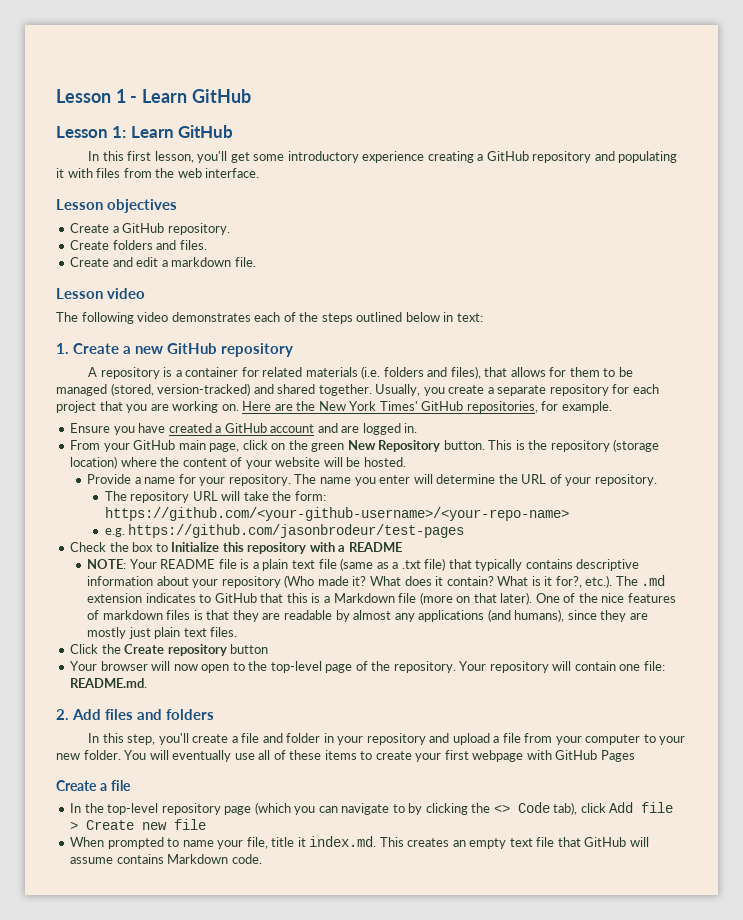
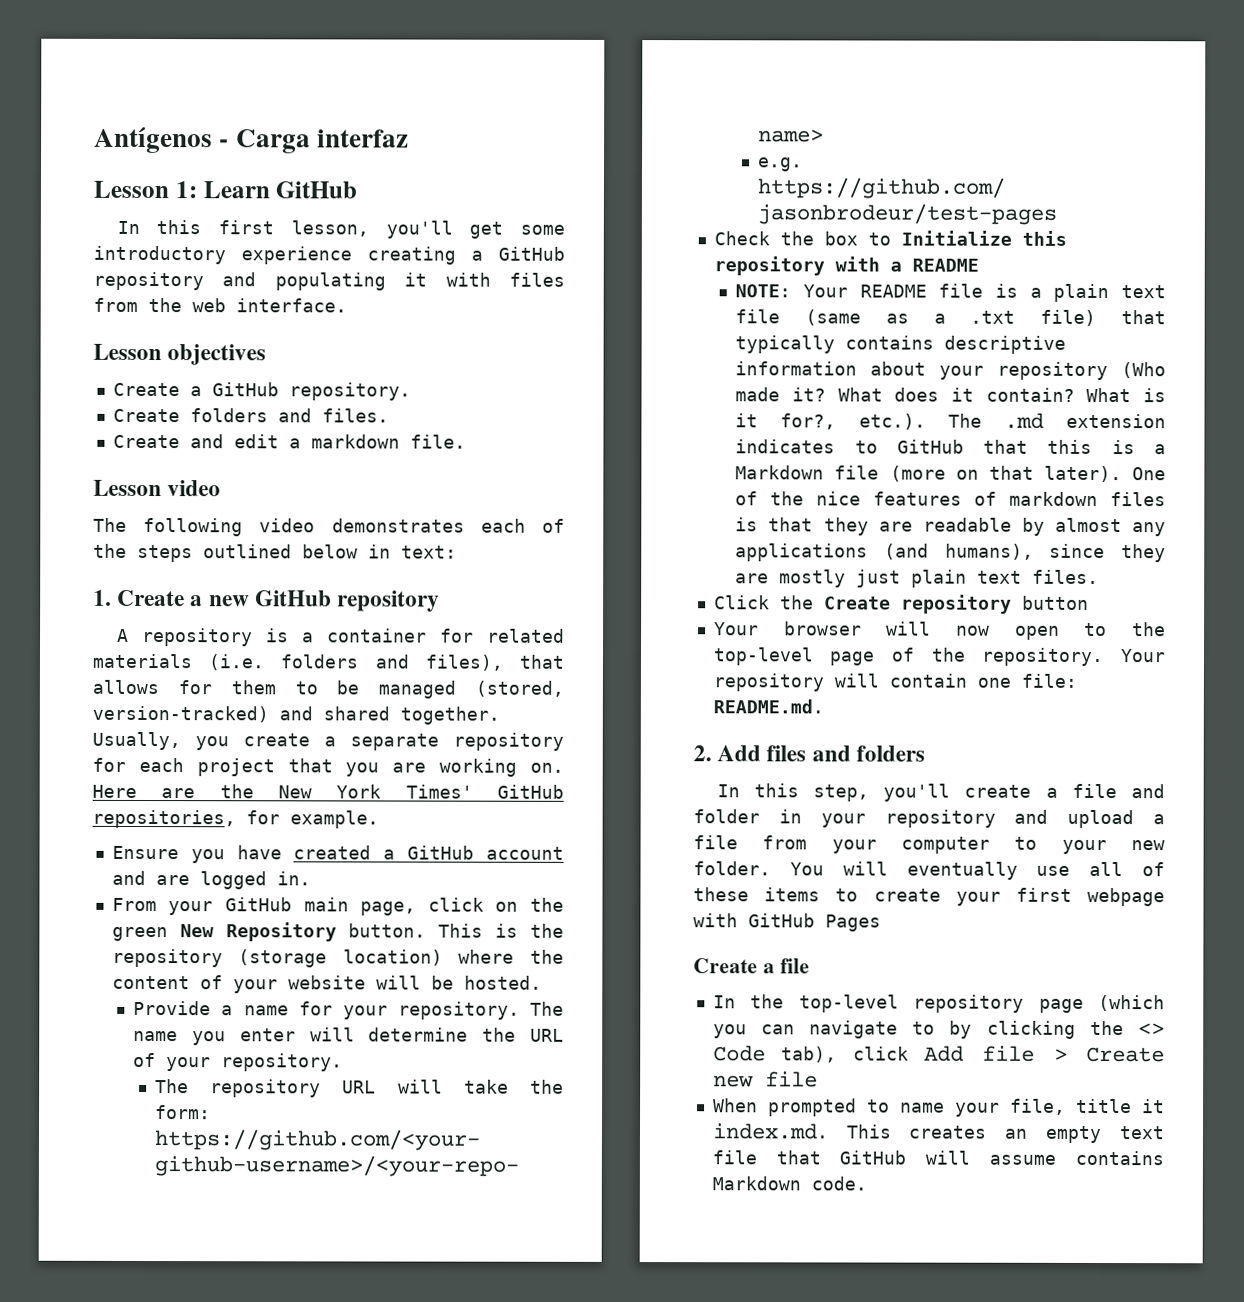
[56,89,251,103] Lesson 1 - Learn GitHub -> [94,126,409,154] Antígenos - Carga interfaz

